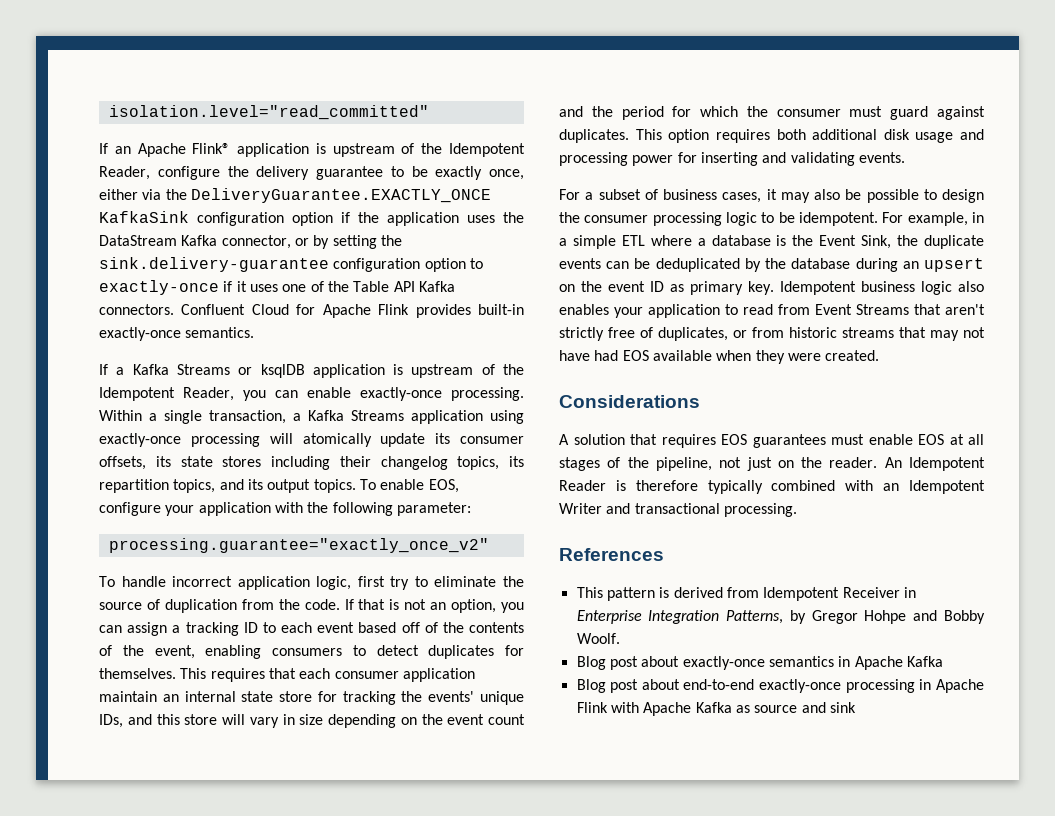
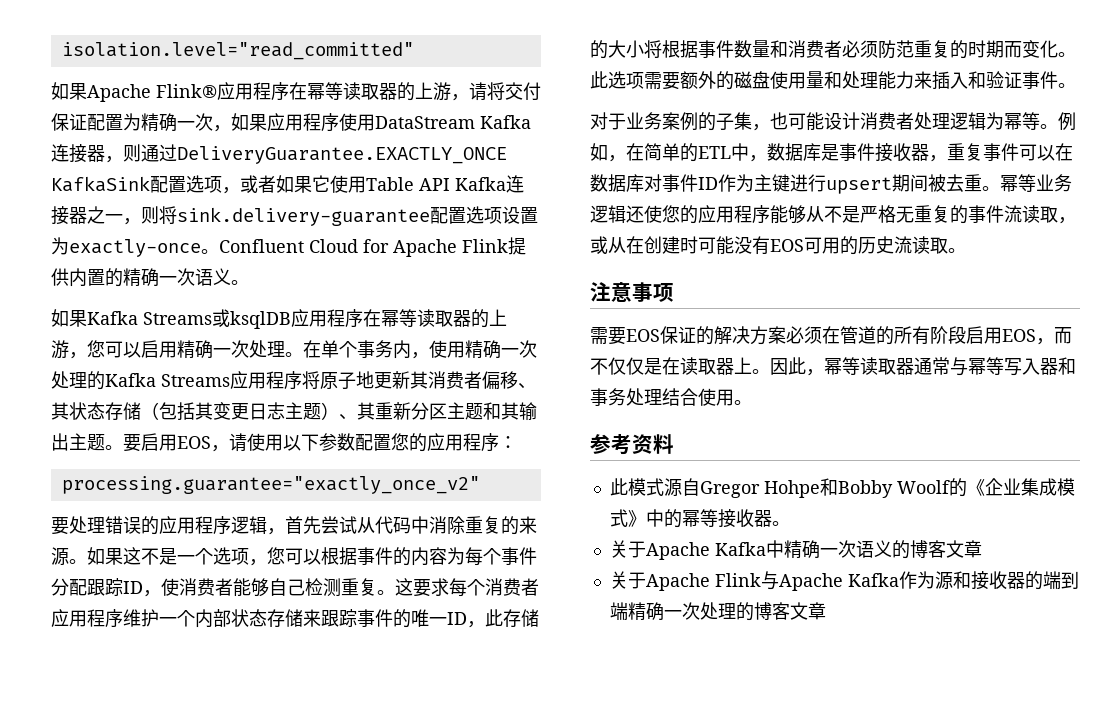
[99,143,525,157] [99,166,524,180] [99,188,491,203] [99,211,524,226] [99,235,402,249] [99,257,483,272] [99,280,455,295] [99,304,174,315] If an Apache Flink® application is upstream of the Idempotent Reader, configure the delivery guarantee to be exactly once, either via the DeliveryGuarantee.EXACTLY_ONCE KafkaSink configuration option if the application uses the DataStream Kafka connector, or by setting the sink.delivery-guarantee configuration option to exactly-once if it uses one of the Table API Kafka connectors. -> [51,82,541,102] [51,113,531,132] [51,144,507,164] [51,175,524,194] [51,206,538,226] [51,237,219,257] 如果Apache Flink®应用程序在幂等读取器的上游，请将交付保证配置为精确一次，如果应用程序使用DataStream Kafka连接器，则通过DeliveryGuarantee.EXACTLY_ONCE KafkaSink配置选项，或者如果它使用Table API Kafka连接器之一，则将sink.delivery-guarantee配置选项设置为exactly-once。
[415,304,524,318] [99,327,255,341] [99,364,524,378] [99,387,524,401] [99,410,524,424] [99,433,524,447] [99,456,524,470] [99,479,459,493] [99,502,471,516] [108,538,489,553] [99,576,524,590] [99,599,524,613] [99,622,524,636] [99,645,524,659] [99,668,475,682] [99,691,524,705] [99,714,525,728] [559,106,985,120] [559,129,984,143] [559,152,905,166] [559,189,984,203] [559,212,984,226] [559,235,984,249] [559,258,984,272] [559,281,984,295] [559,304,985,318] [559,327,985,341] [559,350,880,364] [559,395,700,408] [559,434,984,448] [559,457,985,471] [559,480,985,494] [559,503,797,517] [559,548,664,561] [576,587,916,601] [576,610,985,624] [576,633,620,644] [576,656,943,670] [576,679,984,693] [576,702,856,716] provides built-in exactly-once semantics. // If a Kafka Streams or ksqlDB application is upstream of the Idempotent Reader, you can enable exactly-once processing. Within a single transaction, a Kafka Streams application using exactly-once processing will atomically update its consumer offsets, its state stores including their changelog topics, its repartition topics, and its output topics. To enable EOS, configure your application with the following parameter: // processing.guarantee="exactly_once_v2" // To handle incorrect application logic, first try to eliminate the source of duplication from the code. If that is not an option, you can assign a tracking ID to each event based off of the contents of the event, enabling consumers to detect duplicates for themselves. This requires that each consumer application maintain an internal state store for tracking the events' unique IDs, and this store will vary in size depending on the event count and the period for which the consumer must guard against duplicates. This option requires both additional disk usage and processing power for inserting and validating events. // For a subset of business cases, it may also be possible to design the consumer processing logic to be idempotent. For example, in a simple ETL where a database is the Event Sink, the duplicate events can be deduplicated by the database during an upsert on the event ID as primary key. Idempotent business logic also enables your application to read from Event Streams that aren't strictly free of duplicates, or from historic streams that may not have had EOS available when they were created. // Considerations // A solution that requires EOS guarantees must enable EOS at all stages of the pipeline, not just on the reader. An Idempotent Reader is therefore typically combined with an Idempotent Writer and transactional processing. // References // This pattern is derived from Idempotent Receiver in Enterprise Integration Patterns, by Gregor Hohpe and Bobby Woolf. // Blog post about exactly-once semantics in Apache Kafka // Blog post about end-to-end exactly-once processing in Apache Flink with Apache Kafka as source and sink -> [508,237,526,255] [51,268,249,287] [51,309,507,329] [51,340,537,359] [51,371,536,390] [51,402,537,421] [51,433,517,452] [61,476,480,494] [51,516,537,535] [51,547,537,566] [51,578,539,597] [51,609,539,628] [590,40,1076,59] [590,71,1076,90] [590,112,1076,131] [590,143,1073,162] [590,174,1072,194] [590,205,1076,224] [590,236,966,255] [590,282,674,302] [590,326,1072,345] [590,357,1076,376] [590,388,752,406] [590,434,674,455] [609,478,1075,498] [609,509,790,528] [609,540,982,560] [609,571,1079,591] [609,602,826,621] 提供内置的精确一次语义。 // 如果Kafka Streams或ksqlDB应用程序在幂等读取器的上游，您可以启用精确一次处理。在单个事务内，使用精确一次处理的Kafka Streams应用程序将原子地更新其消费者偏移、其状态存储（包括其变更日志主题）、其重新分区主题和其输出主题。要启用EOS，请使用以下参数配置您的应用程序： // processing.guarantee="exactly_once_v2" // 要处理错误的应用程序逻辑，首先尝试从代码中消除重复的来源。如果这不是一个选项，您可以根据事件的内容为每个事件分配跟踪ID，使消费者能够自己检测重复。这要求每个消费者应用程序维护一个内部状态存储来跟踪事件的唯一ID，此存储的大小将根据事件数量和消费者必须防范重复的时期而变化。此选项需要额外的磁盘使用量和处理能力来插入和验证事件。 // 对于业务案例的子集，也可能设计消费者处理逻辑为幂等。例如，在简单的ETL中，数据库是事件接收器，重复事件可以在数据库对事件ID作为主键进行upsert期间被去重。幂等业务逻辑还使您的应用程序能够从不是严格无重复的事件流读取，或从在创建时可能没有EOS可用的历史流读取。 // 注意事项 // 需要EOS保证的解决方案必须在管道的所有阶段启用EOS，而不仅仅是在读取器上。因此，幂等读取器通常与幂等写入器和事务处理结合使用。 // 参考资料 // 此模式源自Gregor Hohpe和Bobby Woolf的《企业集成模式》中的幂等接收器。 // 关于Apache Kafka中精确一次语义的博客文章 // 关于Apache Flink与Apache Kafka作为源和接收器的端到端精确一次处理的博客文章

